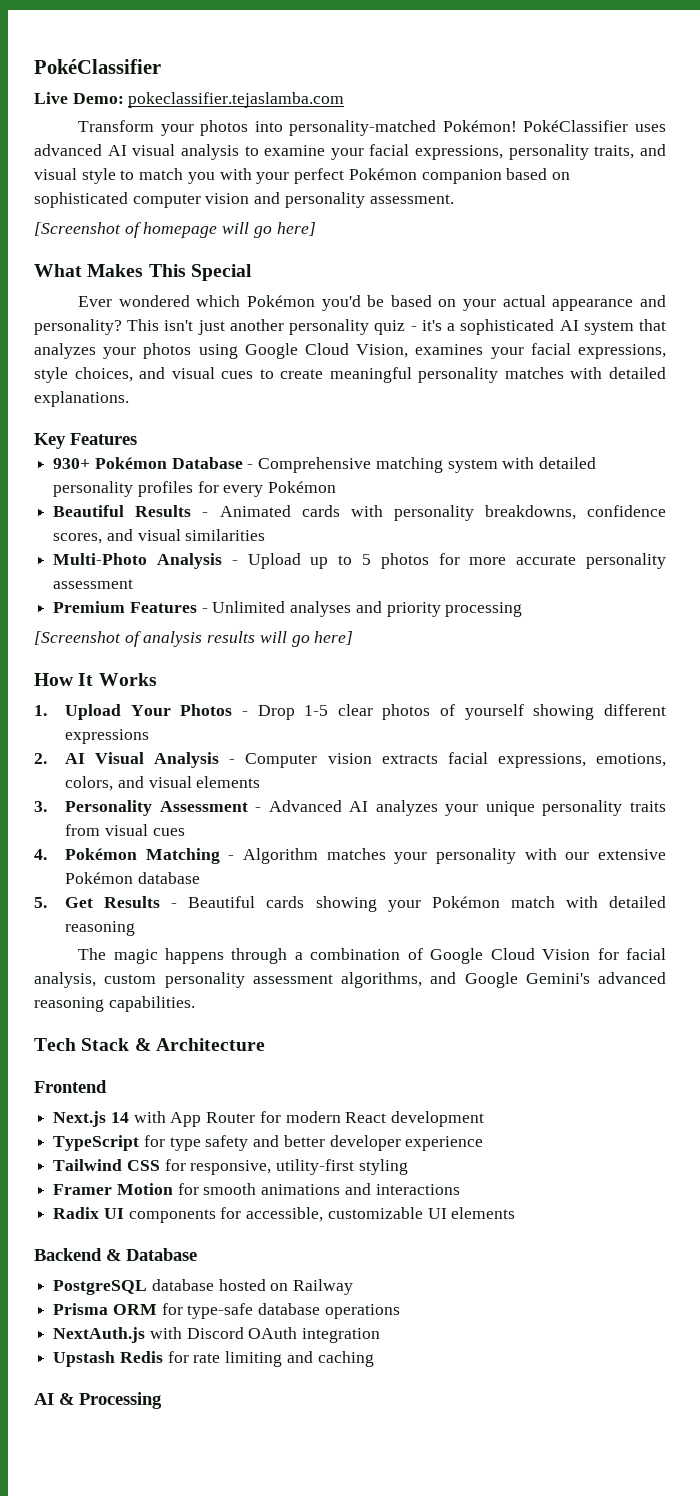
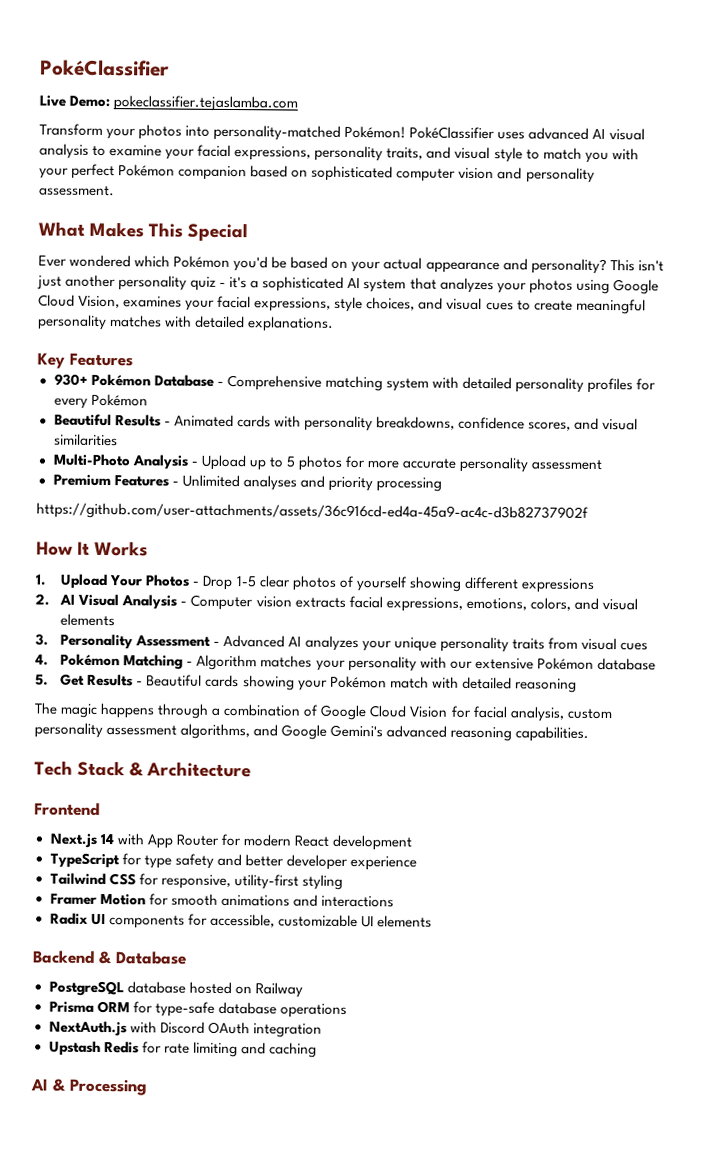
[34,222,316,238] // [Screenshot of homepage will go here] -> (115, 191) none
[34,631,354,647] [Screenshot of analysis results will go here] -> [36,502,589,522] https://github.com/user-attachments/assets/36c916cd-ed4a-45a9-ac4c-d3b82737902f

